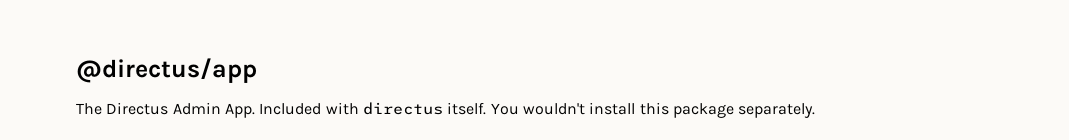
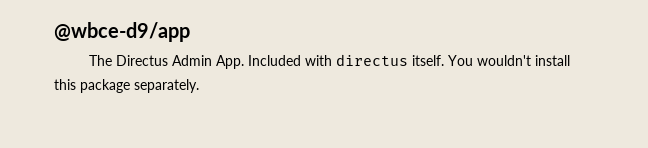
[76,58,257,83] @directus/app -> [54,22,190,42] @wbce-d9/app

